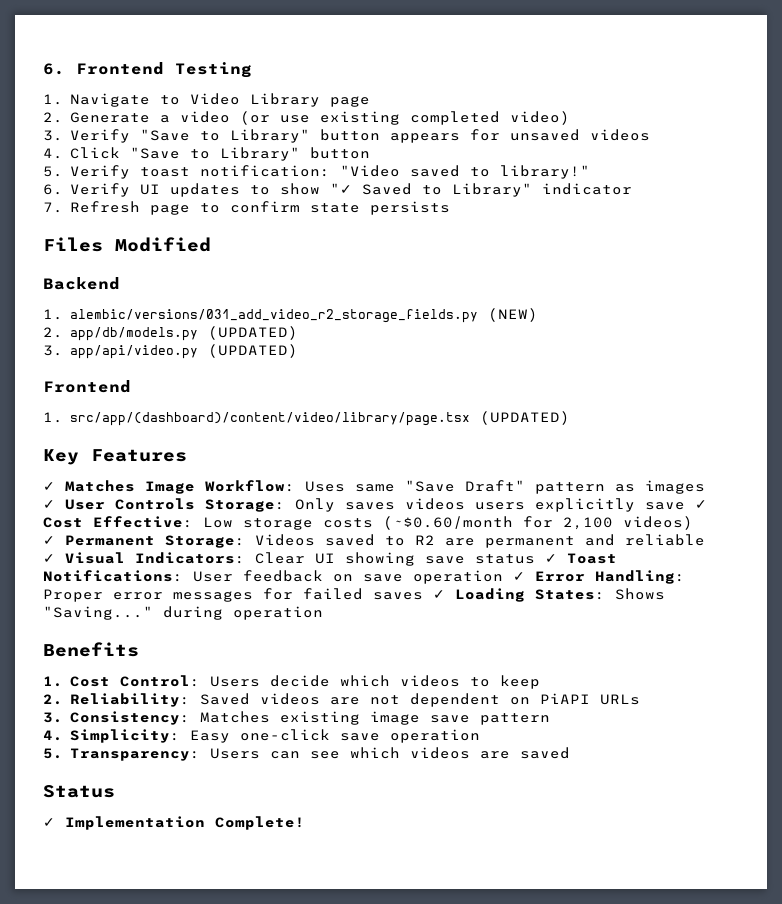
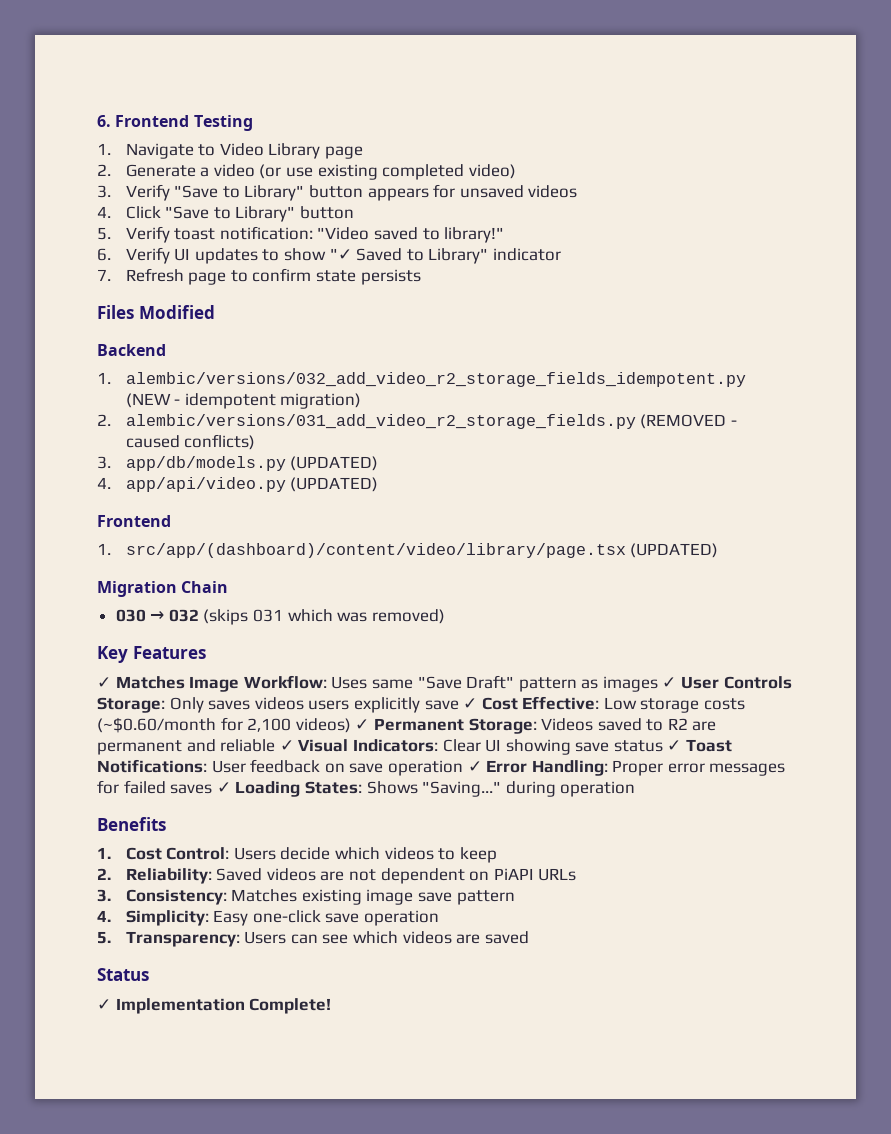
[69,308,538,323] [43,327,63,338] alembic/versions/031_add_video_r2_storage_fields.py (NEW) // 2. -> [125,372,746,387] [125,393,362,409] [97,414,737,429] [125,434,256,450] [97,456,111,469] alembic/versions/032_add_video_r2_storage_fields_idempotent.py (NEW - idempotent migration) // 2. alembic/versions/031_add_video_r2_storage_fields.py (REMOVED - caused conflicts) // 3.
[43,345,63,356] 3. -> [97,477,111,489] 4.
(570, 418) none -> [97,581,229,597] [115,609,445,625] // Migration Chain // 030 → 032 (skips 031 which was removed)

